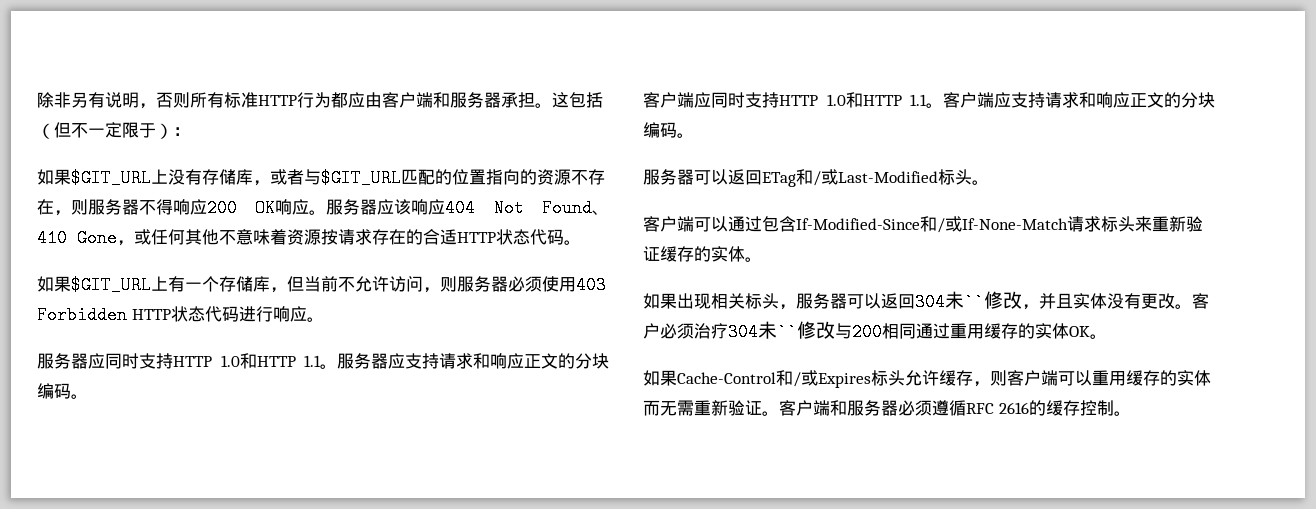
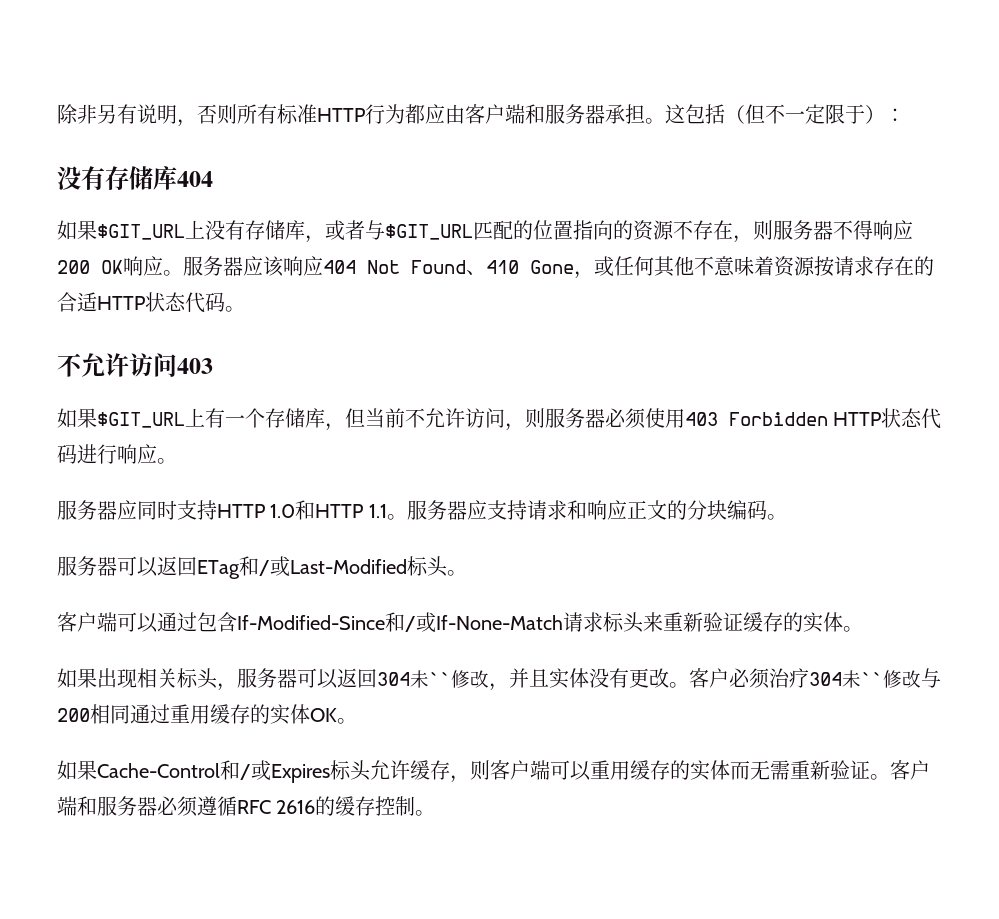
(190, 131) none -> [57,165,213,190] // 没有存储库404
(581, 242) none -> [57,353,213,377] // 不允许访问403
[643,92,1215,108] [643,122,694,138] // 客户端应同时支持HTTP 1.0和HTTP 1.1。客户端应支持请求和响应正文的分块编码。 -> (787, 517) none

